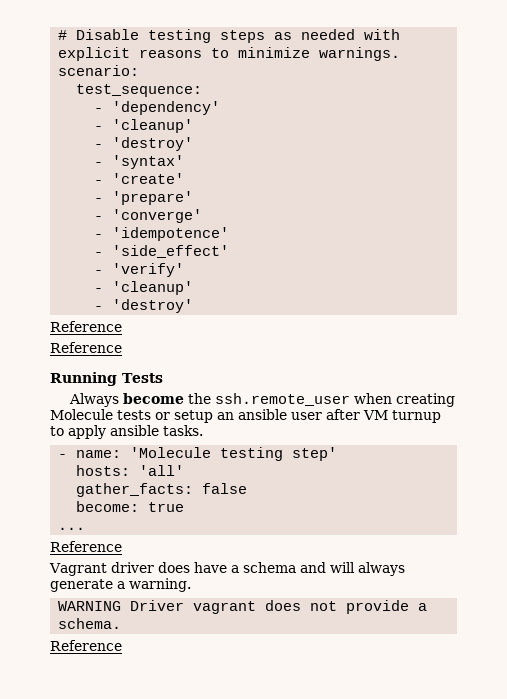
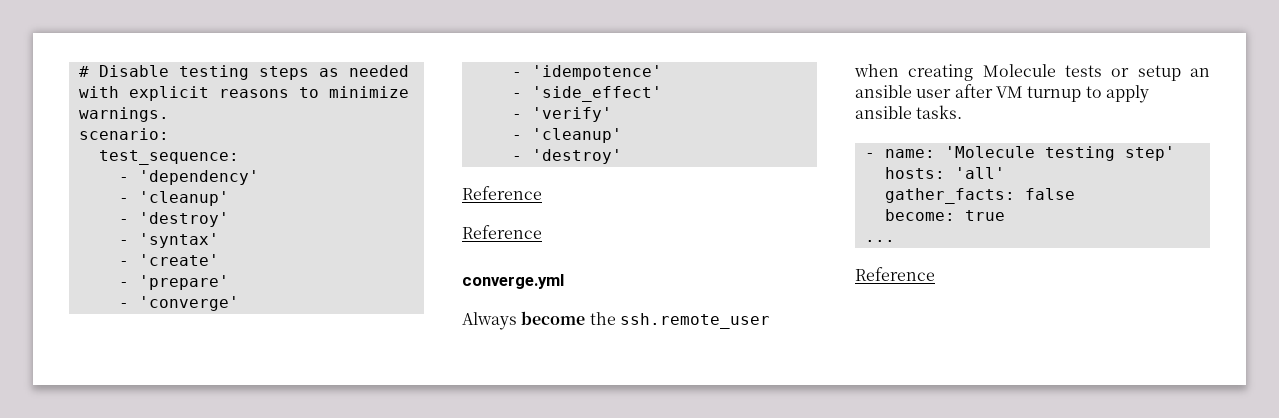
[50,372,163,386] Running Tests -> [462,274,564,289] converge.yml
[49,562,405,576] [50,578,191,592] [58,600,428,614] [58,618,122,629] [50,640,122,651] // Vagrant driver does have a schema and will always generate a warning. // WARNING Driver vagrant does not provide a schema. // Reference -> (935, 274) none

